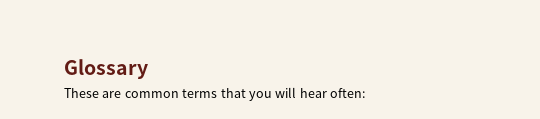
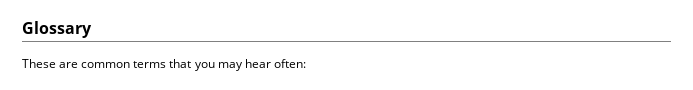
[275,87,297,98] will -> [217,62,243,71] may

